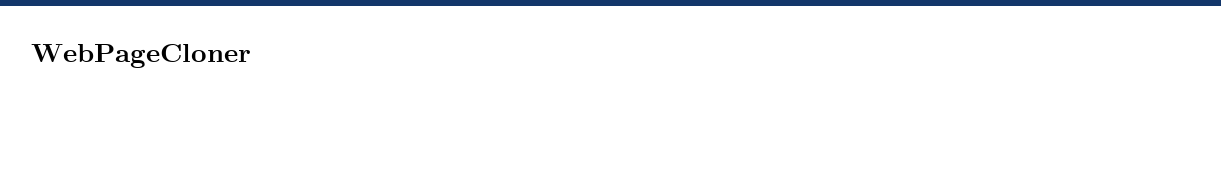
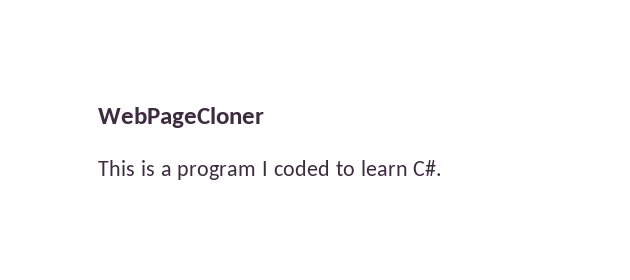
(251, 56) none -> [98,160,443,180] // This is a program I coded to learn C#.

